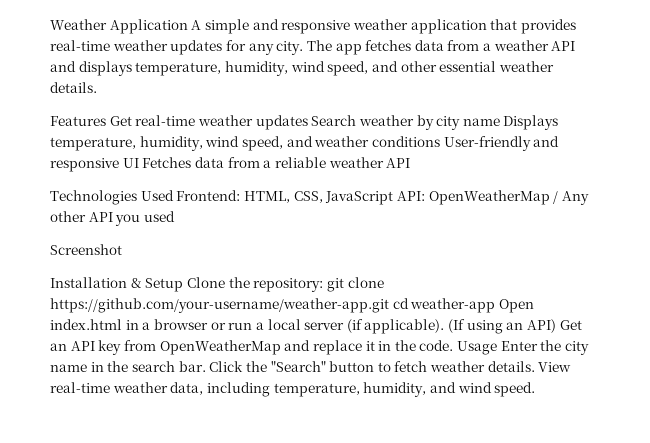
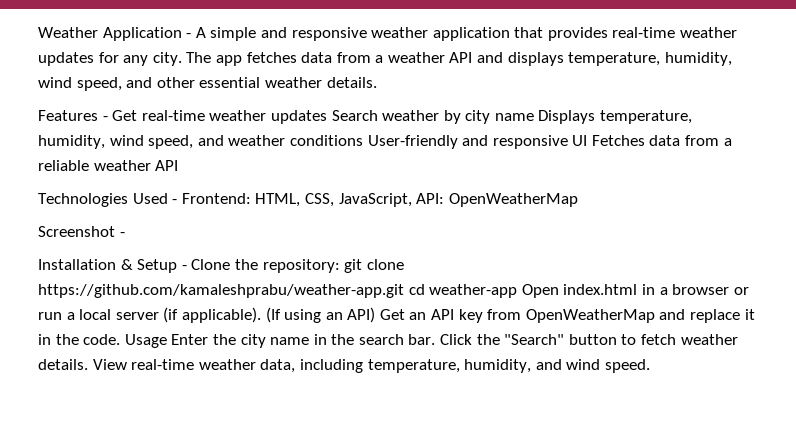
(188, 26) none -> [186,33,192,38] -
(106, 121) none -> [102,116,108,121] -
(174, 195) none -> [172,199,178,204] -
[325,191,394,205] JavaScript -> [338,193,412,207] JavaScript,
[553,191,589,205] [50,211,175,226] / Any other API you used -> (578, 200) none
(122, 249) none -> [119,232,125,237] -
(184, 285) none -> [181,265,187,270] -
[50,298,389,313] https://github.com/your-username/weather-app.git -> [38,284,404,298] https://github.com/kamaleshprabu/weather-app.git

